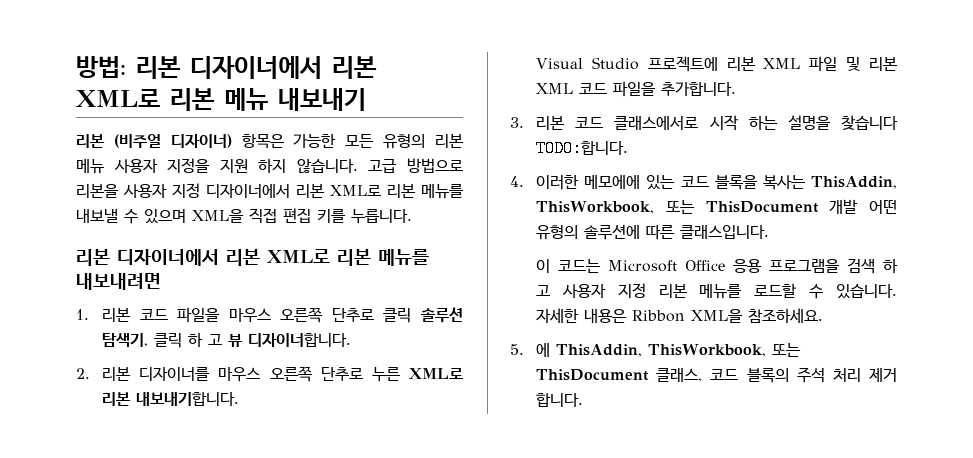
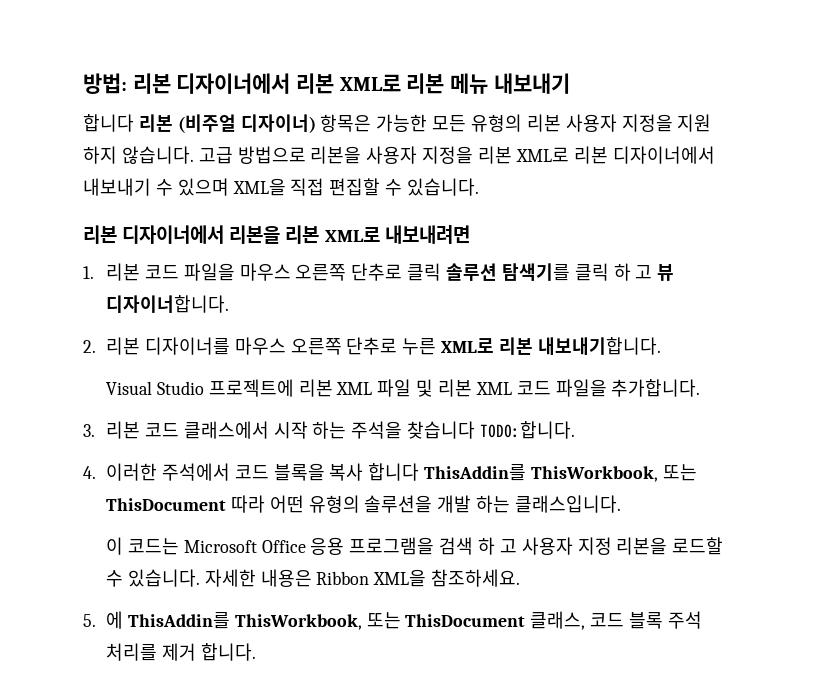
(366, 99) none -> [83,114,134,132] 합니다
[76,159,104,174] 메뉴 -> (561, 123) none
[172,183,464,199] [76,209,118,223] 지정 디자이너에서 리본 XML로 리본 메뉴를 내보낼 -> [422,146,715,164] [83,178,151,196] 지정을 리본 XML로 리본 디자이너에서 내보내기
[283,208,412,224] [76,248,429,266] 편집 키를 누릅니다. // 리본 디자이너에서 리본 XML로 리본 메뉴를 -> [329,178,480,196] [83,225,380,244] 편집할 수 있습니다. // 리본 디자이너에서 리본을 리본 XML로
[102,333,149,348] 탐색기, -> [501,263,570,281] 탐색기를
[614,116,699,130] 클래스에서로 -> [183,421,269,439] 클래스에서
[787,115,831,130] 설명을 -> [351,421,403,439] 주석을
[584,175,897,190] [536,199,859,214] 메모에에 있는 코드 블록을 복사는 ThisAddin, ThisWorkbook, 또는 ThisDocument 개발 -> [161,463,697,482] [105,495,265,513] 주석에서 코드 블록을 복사 합니다 ThisAddin를 ThisWorkbook, 또는 ThisDocument 따라
[584,224,676,240] 솔루션에 따른 -> [364,495,511,513] 솔루션을 개발 하는
[658,284,743,299] 리본 메뉴를 -> [616,537,668,555] 리본을
[556,344,643,357] ThisAddin, -> [127,612,230,629] ThisAddin를
[746,367,861,383] 블록의 주석 처리 -> [628,611,702,629] [105,643,157,661] 블록 주석 처리를

